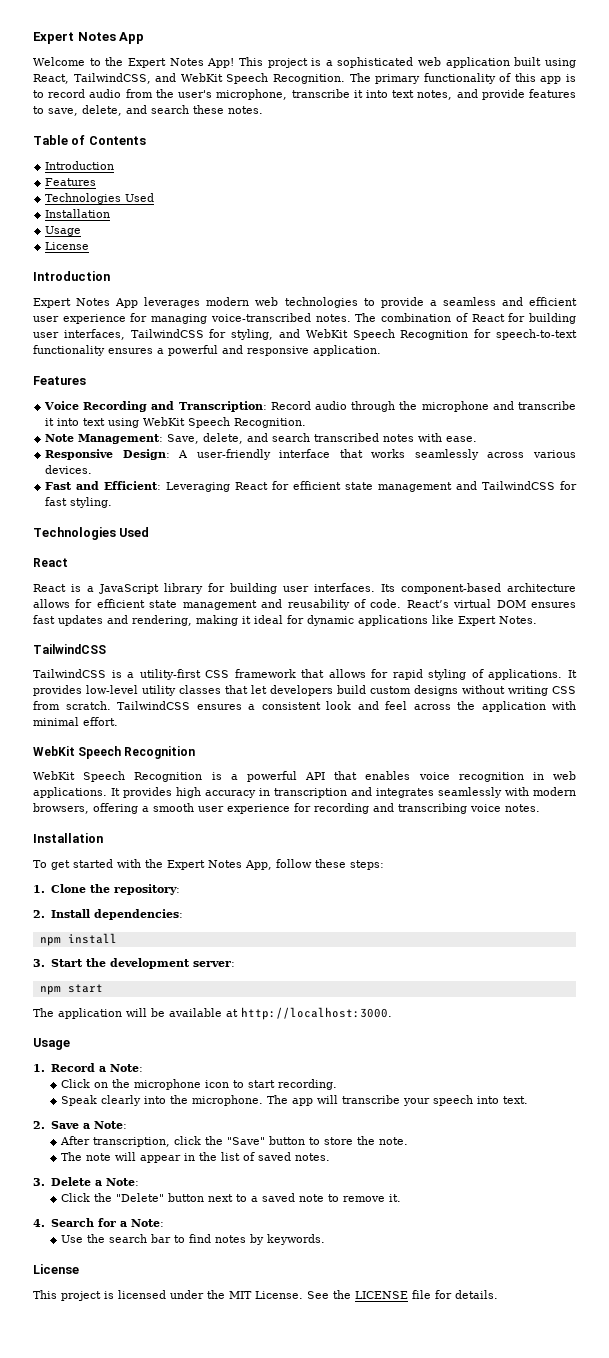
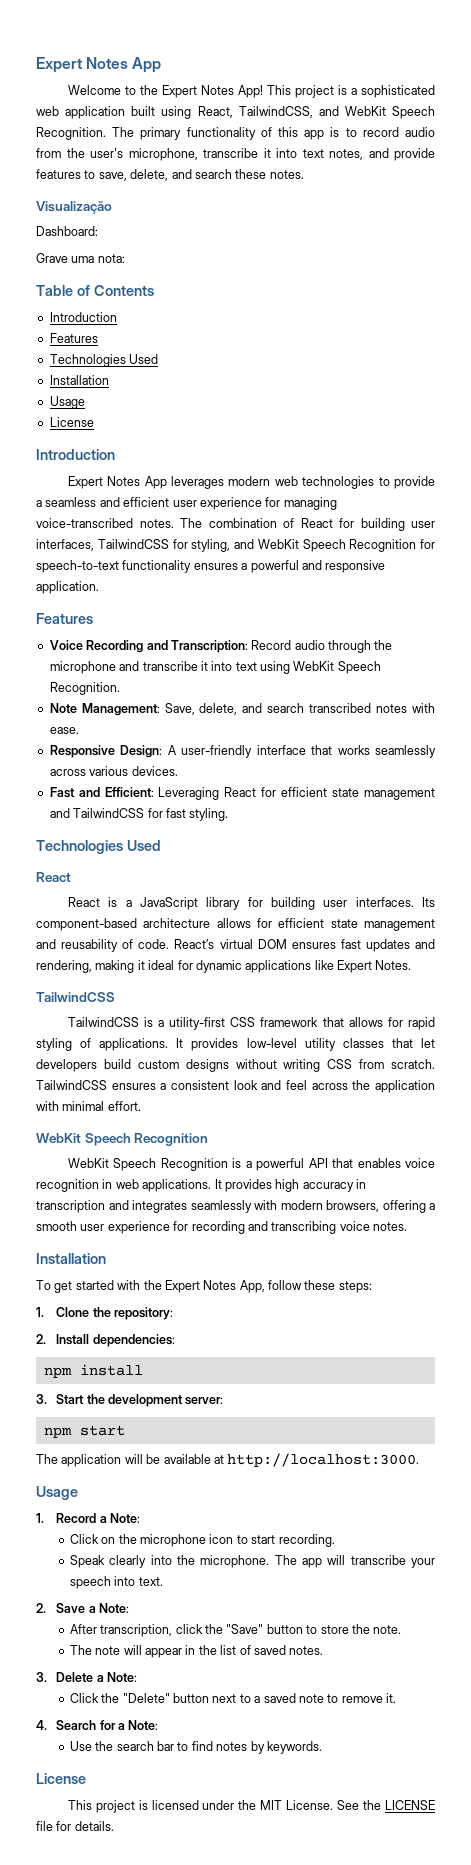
(263, 110) none -> [36,201,112,214] [36,226,98,236] [36,253,125,263] // Visualização // Dashboard: // Grave uma nota:

